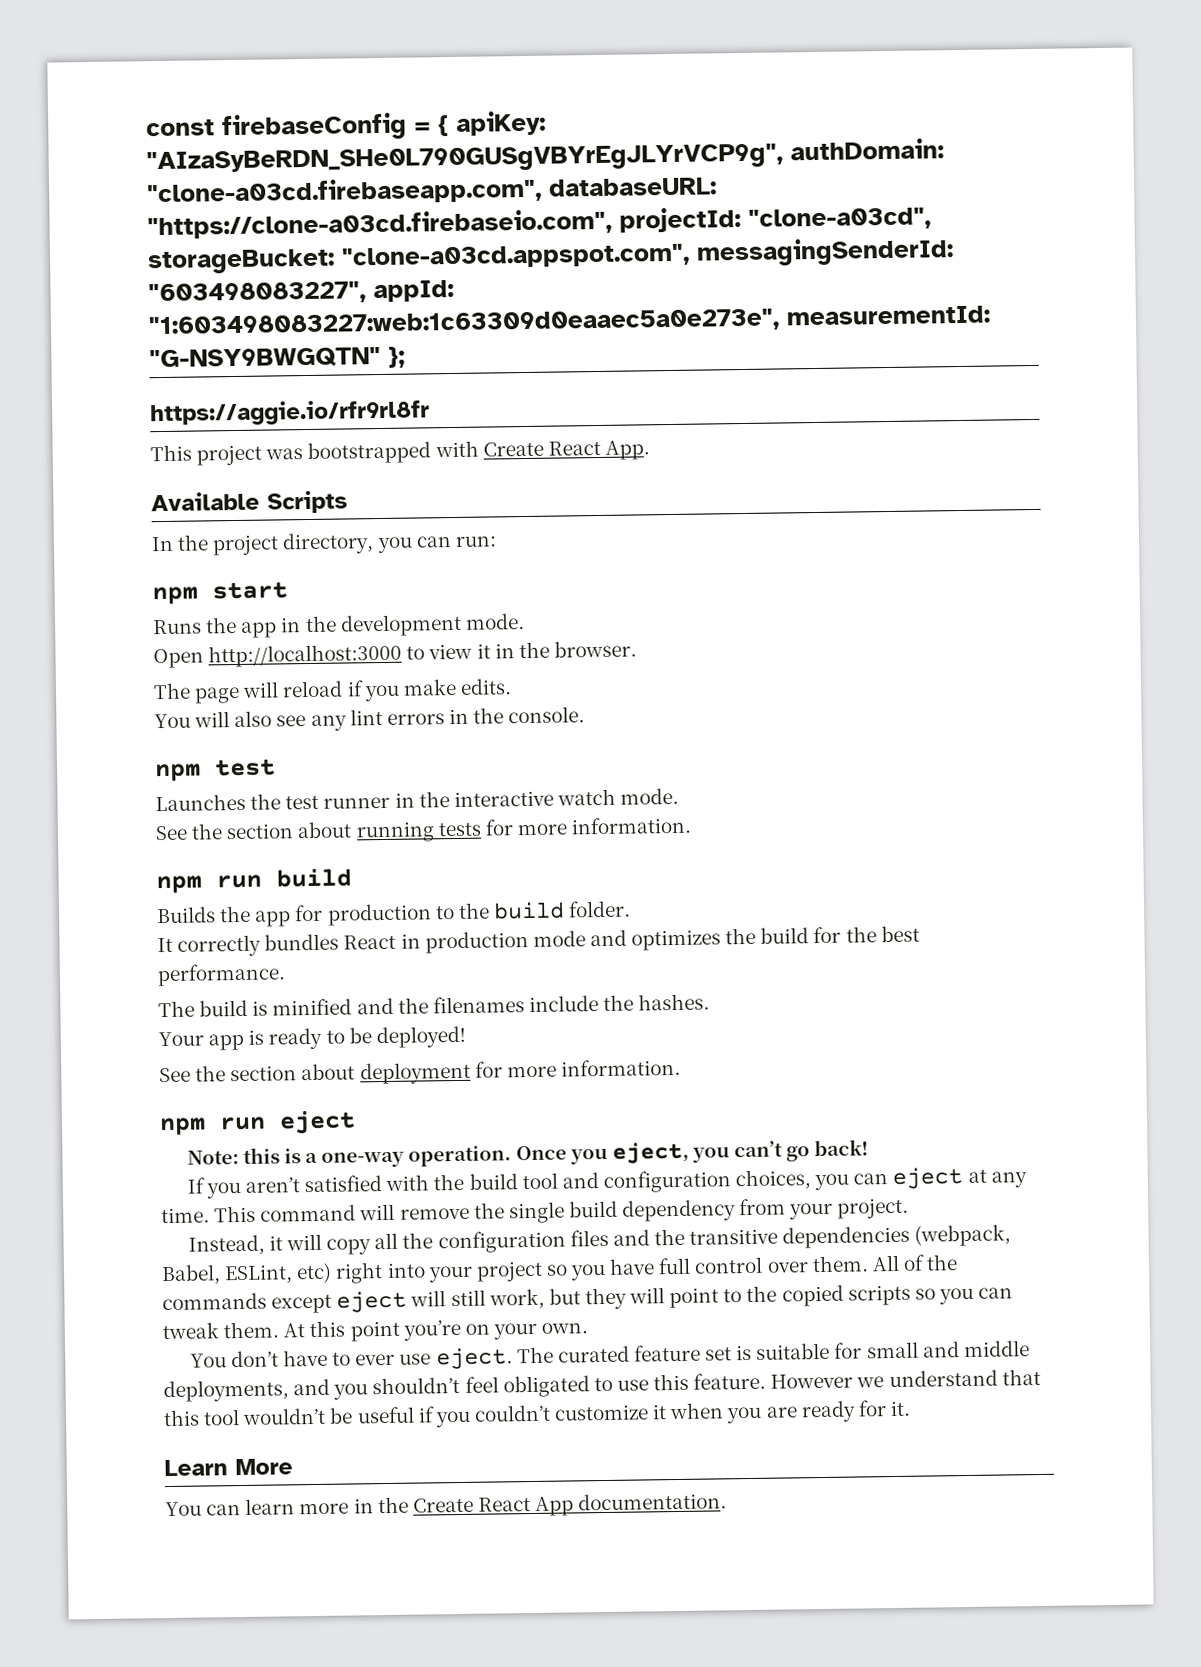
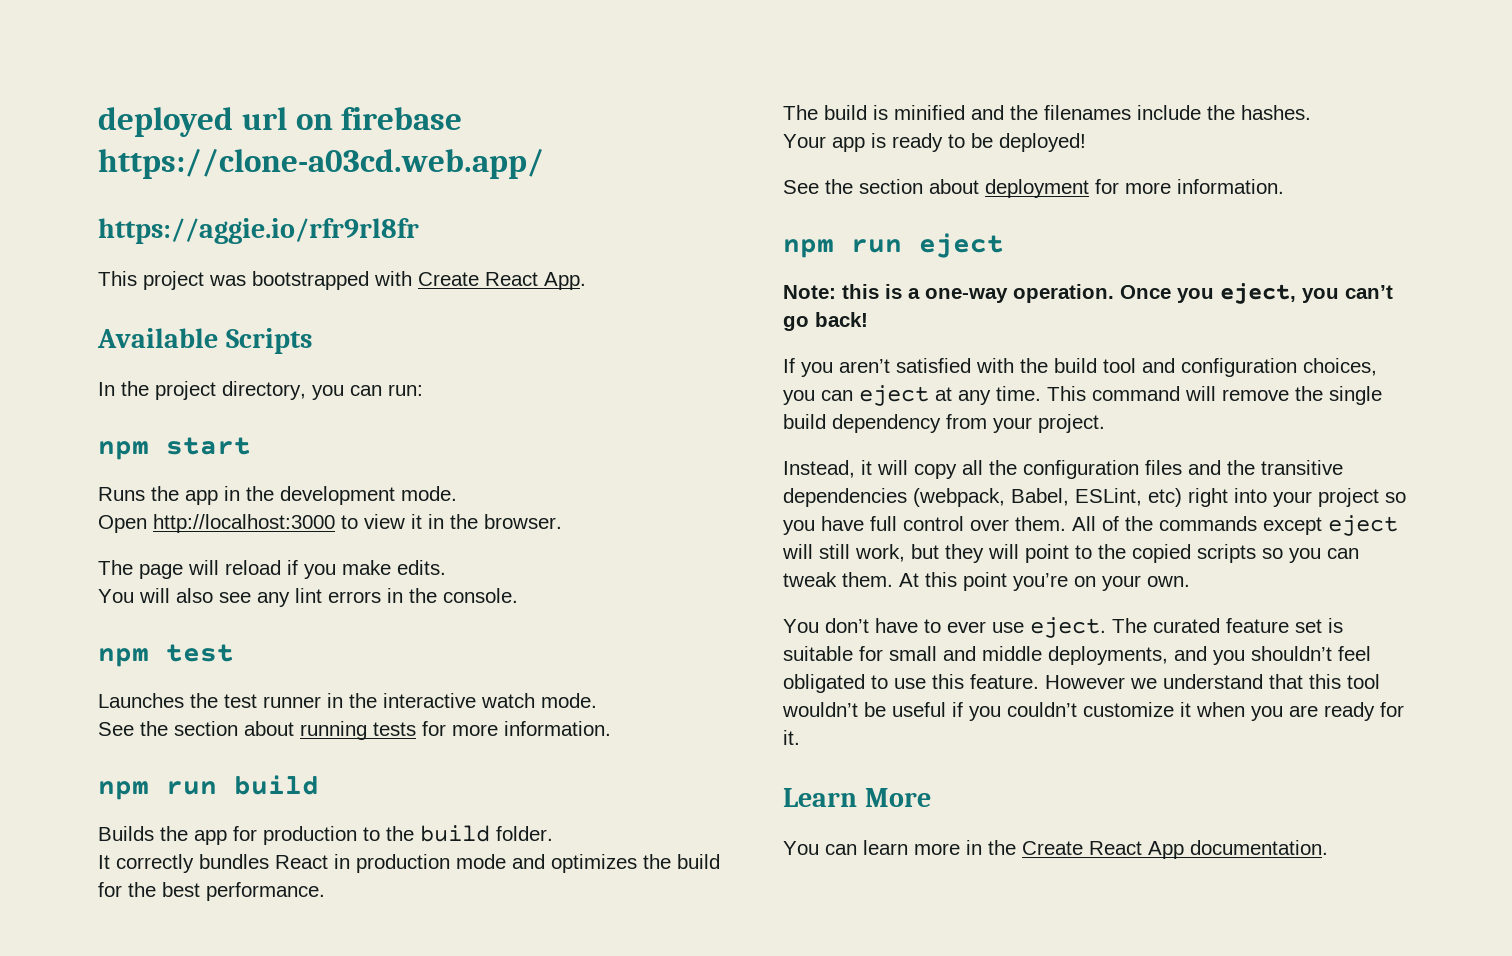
[146,110,546,142] [146,138,944,176] [146,176,717,207] [147,207,931,240] [147,237,954,275] [148,279,454,306] [148,305,990,339] [149,346,405,370] const firebaseConfig = { apiKey: "AIzaSyBeRDN_SHe0L790GUSgVBYrEgJLYrVCP9g", authDomain: "clone-a03cd.firebaseapp.com", databaseURL: "https://clone-a03cd.firebaseio.com", projectId: "clone-a03cd", storageBucket: "clone-a03cd.appspot.com", messagingSenderId: "603498083227", appId: "1:603498083227:web:1c63309d0eaaec5a0e273e", measurementId: "G-NSY9BWGQTN" }; -> [98,107,463,137] [98,148,544,179] deployed url on firebase https://clone-a03cd.web.app/

